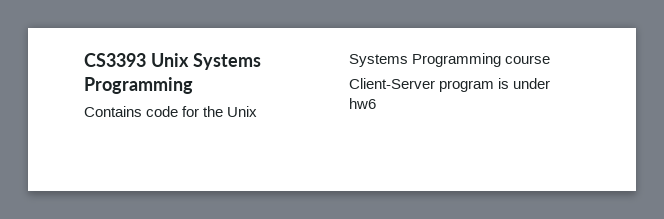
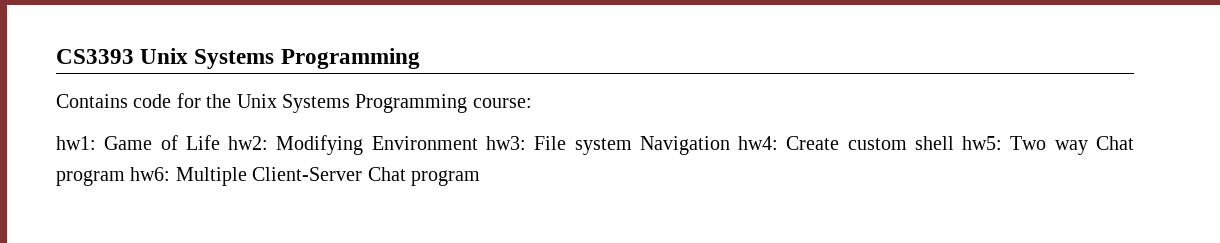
[505,55,551,64] [349,78,551,92] [349,98,376,109] course // Client-Server program is under hw6 -> [472,98,532,108] [56,135,1135,155] [56,167,480,186] course: // hw1: Game of Life hw2: Modifying Environment hw3: File system Navigation hw4: Create custom shell hw5: Two way Chat program hw6: Multiple Client-Server Chat program

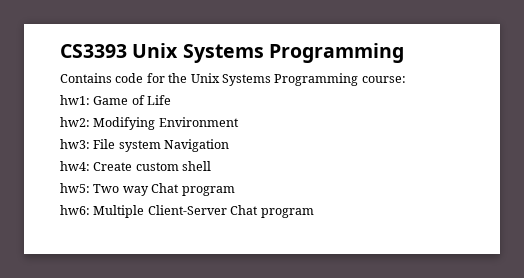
(220, 142) none -> (172, 100) //
(478, 143) none -> (239, 122) //
(730, 145) none -> (230, 145) //
(954, 143) none -> (212, 166) //
(125, 178) none -> (235, 191) //

